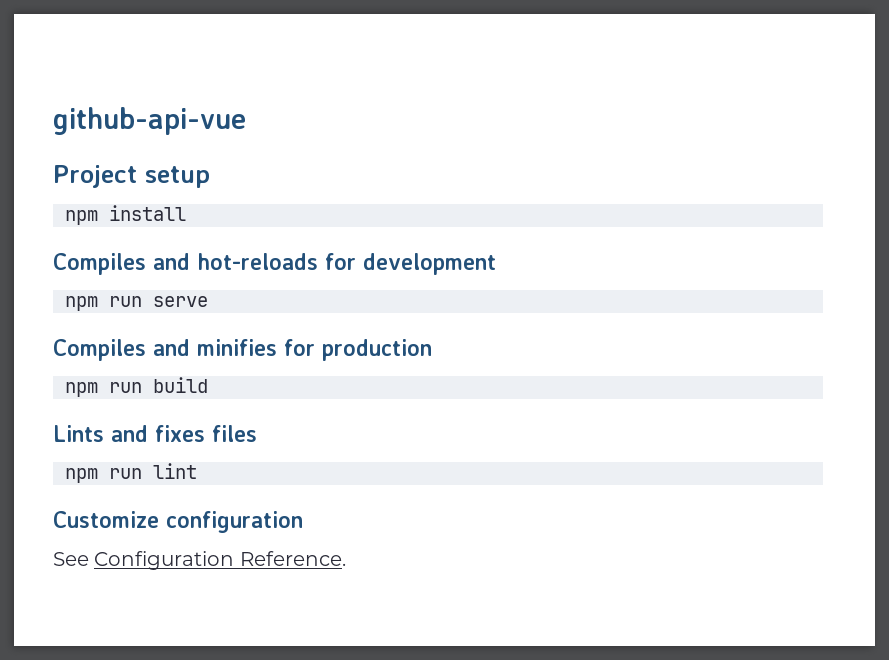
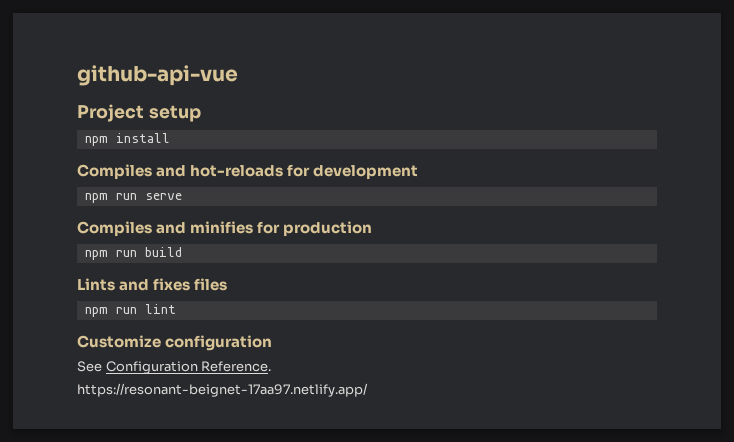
(346, 558) none -> [77,383,368,397] // https://resonant-beignet-17aa97.netlify.app/

